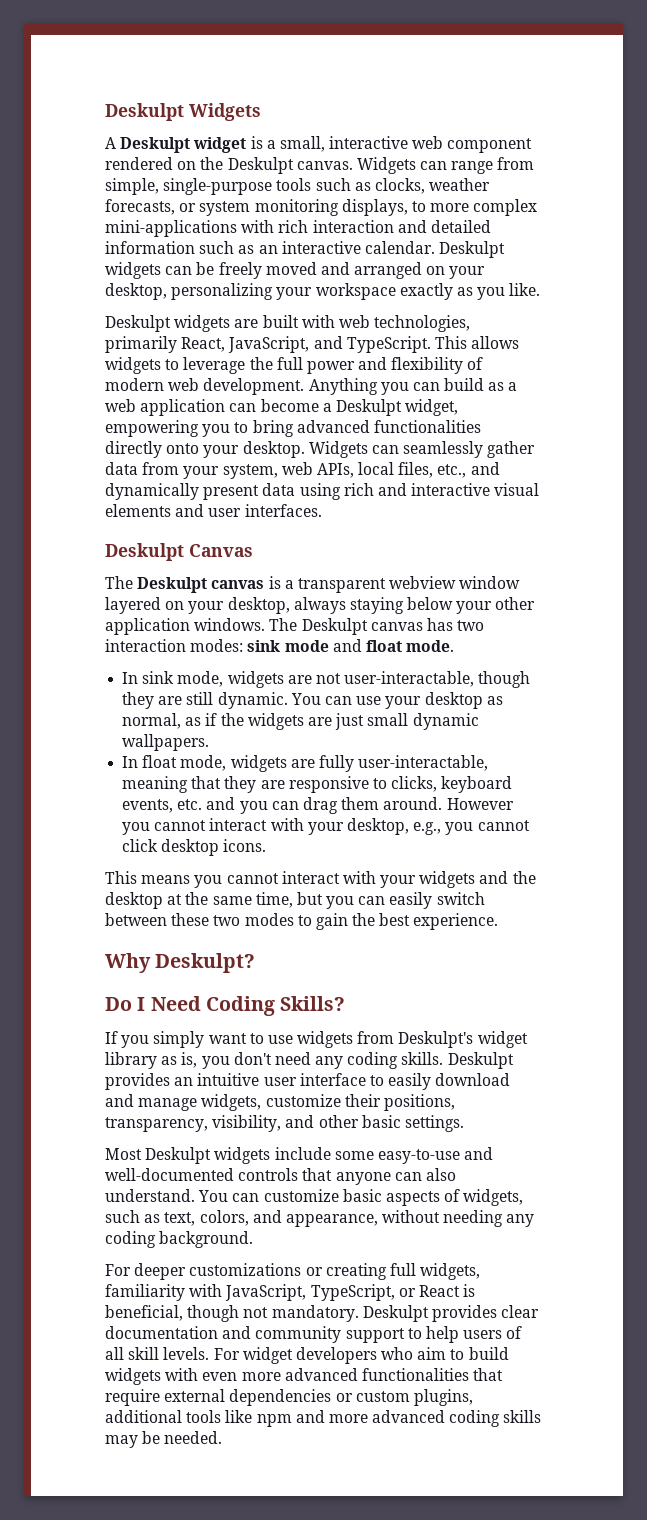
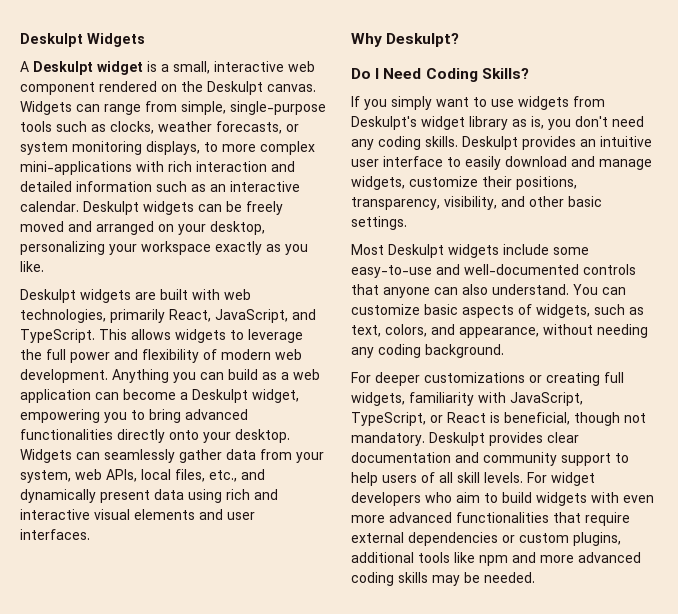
[105,543,253,561] [105,576,521,593] [105,597,536,614] [105,618,485,635] [105,639,455,652] [122,671,531,688] [122,692,503,709] [122,713,479,730] [122,734,210,751] [122,755,489,772] [122,776,513,793] [122,797,514,814] [122,818,530,835] [122,839,267,856] [105,871,536,888] [105,892,485,909] [105,913,499,930] // Deskulpt Canvas // The Deskulpt canvas is a transparent webview window layered on your desktop, always staying below your other application windows. The Deskulpt canvas has two interaction modes: sink mode and float mode. // In sink mode, widgets are not user-interactable, though they are still dynamic. You can use your desktop as normal, as if the widgets are just small dynamic wallpapers. // In float mode, widgets are fully user-interactable, meaning that they are responsive to clicks, keyboard events, etc. and you can drag them around. However you cannot interact with your desktop, e.g., you cannot click desktop icons. // This means you cannot interact with your widgets and the desktop at the same time, but you can easily switch between these two modes to gain the best experience. -> (90, 534) none

